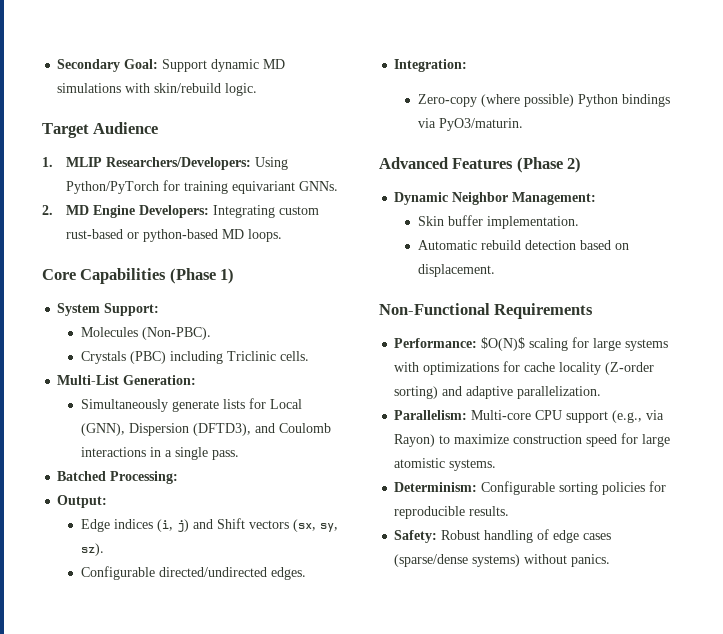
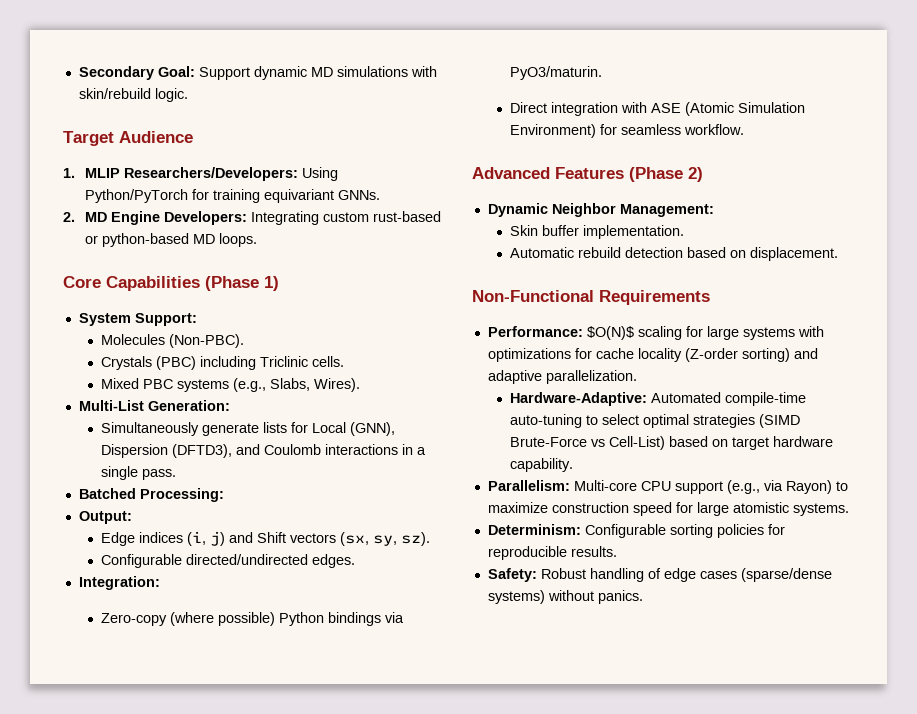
(309, 356) none -> [101,378,361,392] // Mixed PBC systems (e.g., Slabs, Wires).
(523, 124) none -> [510,102,806,116] [510,124,745,138] // Direct integration with ASE (Atomic Simulation Environment) for seamless workflow.
(602, 392) none -> [510,392,807,406] [510,414,801,428] [510,436,834,450] [510,458,574,472] // Hardware-Adaptive: Automated compile-time auto-tuning to select optimal strategies (SIMD Brute-Force vs Cell-List) based on target hardware capability.

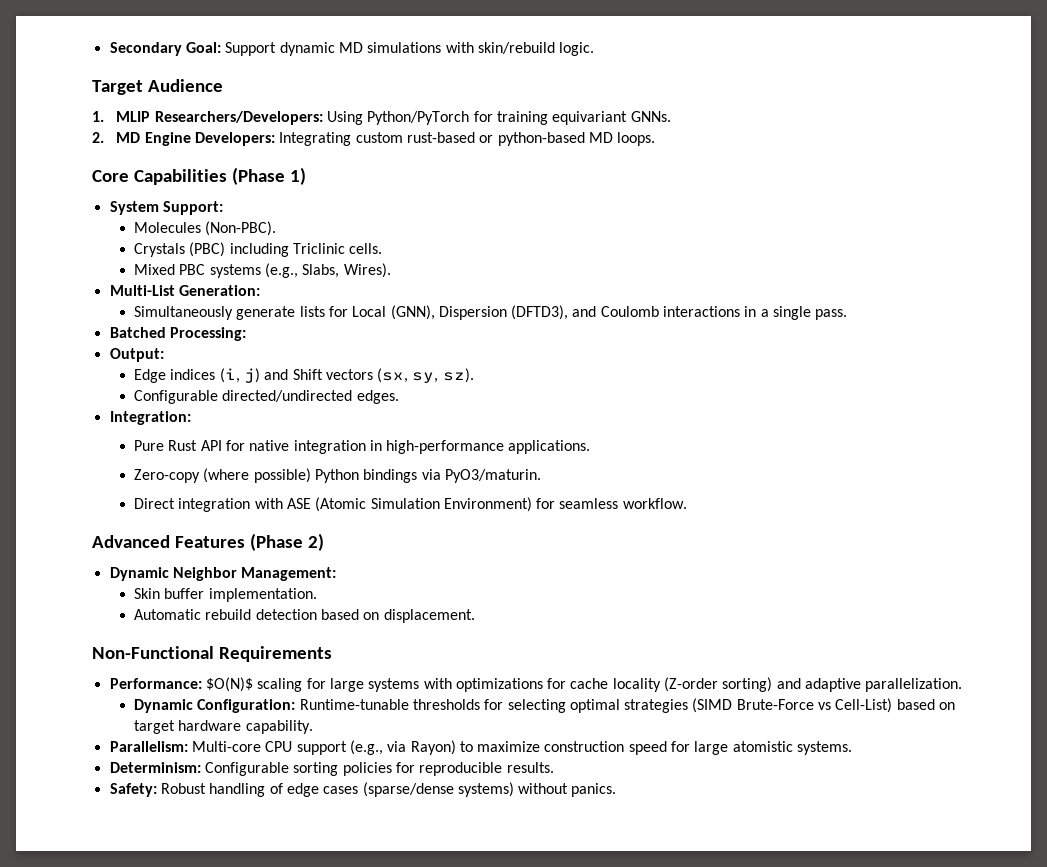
(160, 583) none -> [133,440,591,454] // Pure Rust API for native integration in high-performance applications.
[510,392,807,406] [510,414,640,428] Hardware-Adaptive: Automated compile-time auto-tuning to select -> [133,699,566,713] Dynamic Configuration: Runtime-tunable thresholds for selecting

